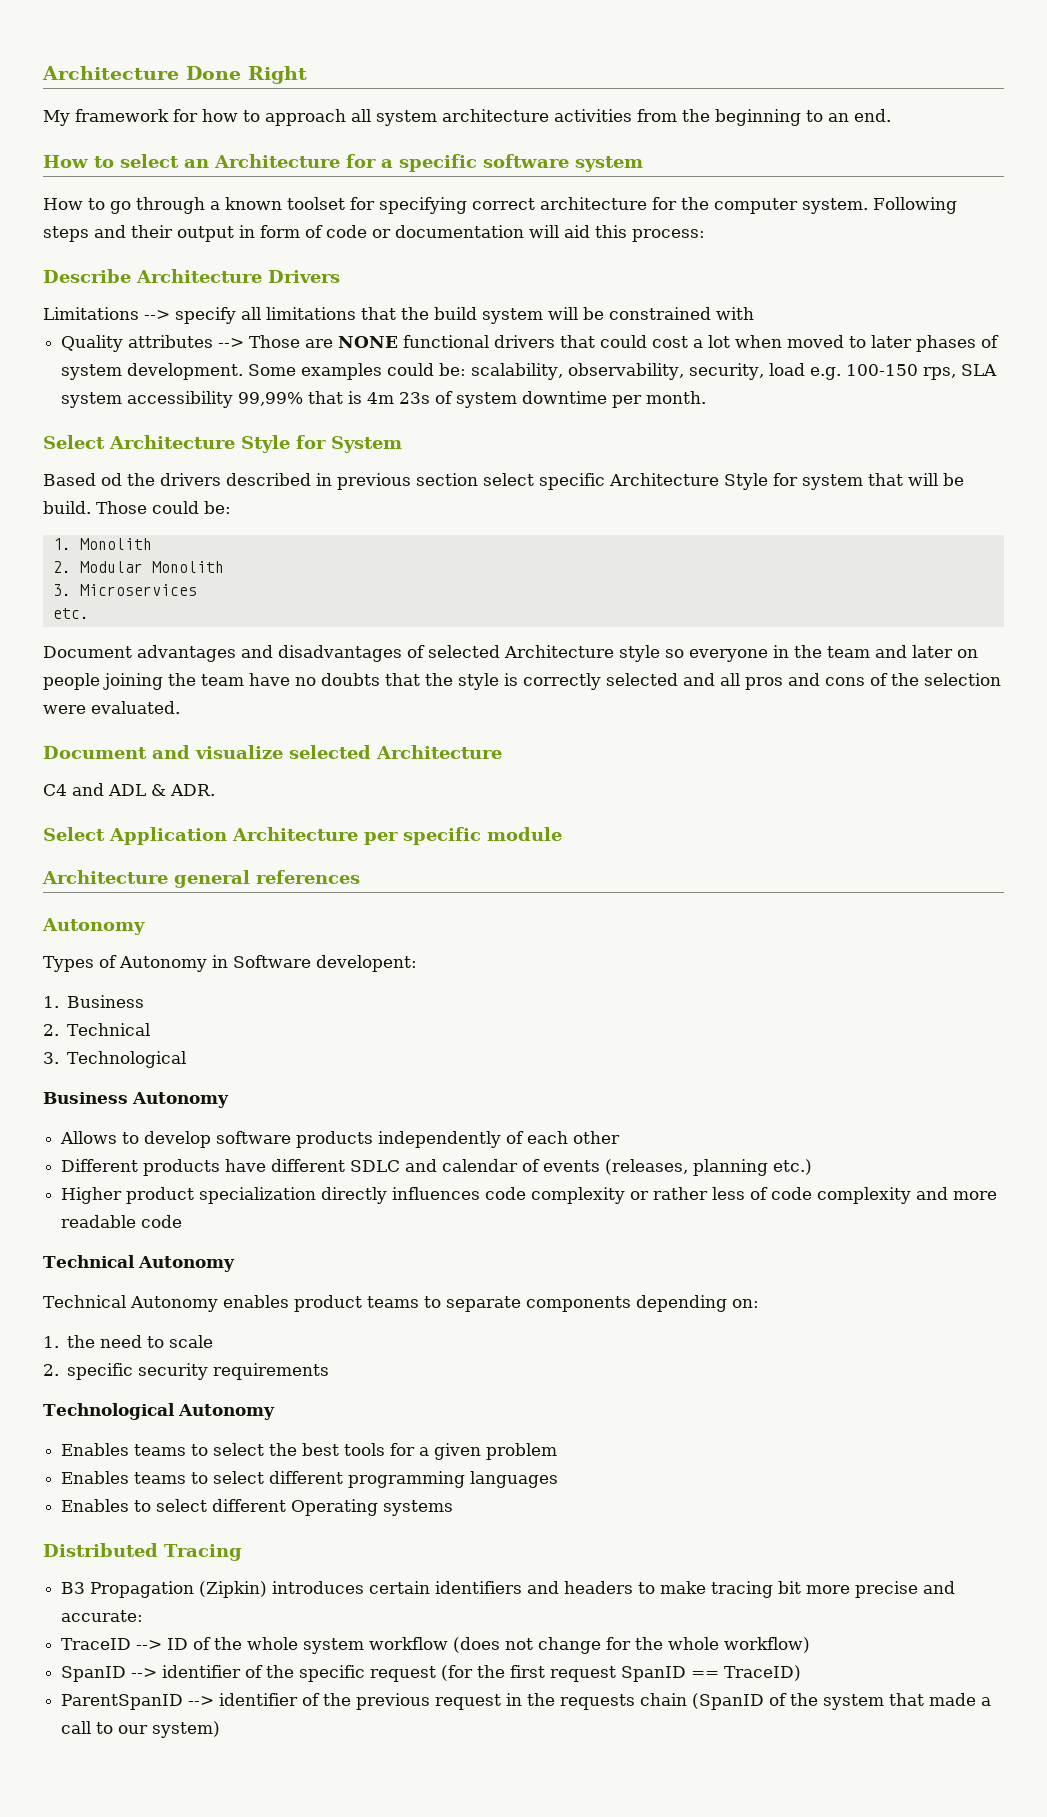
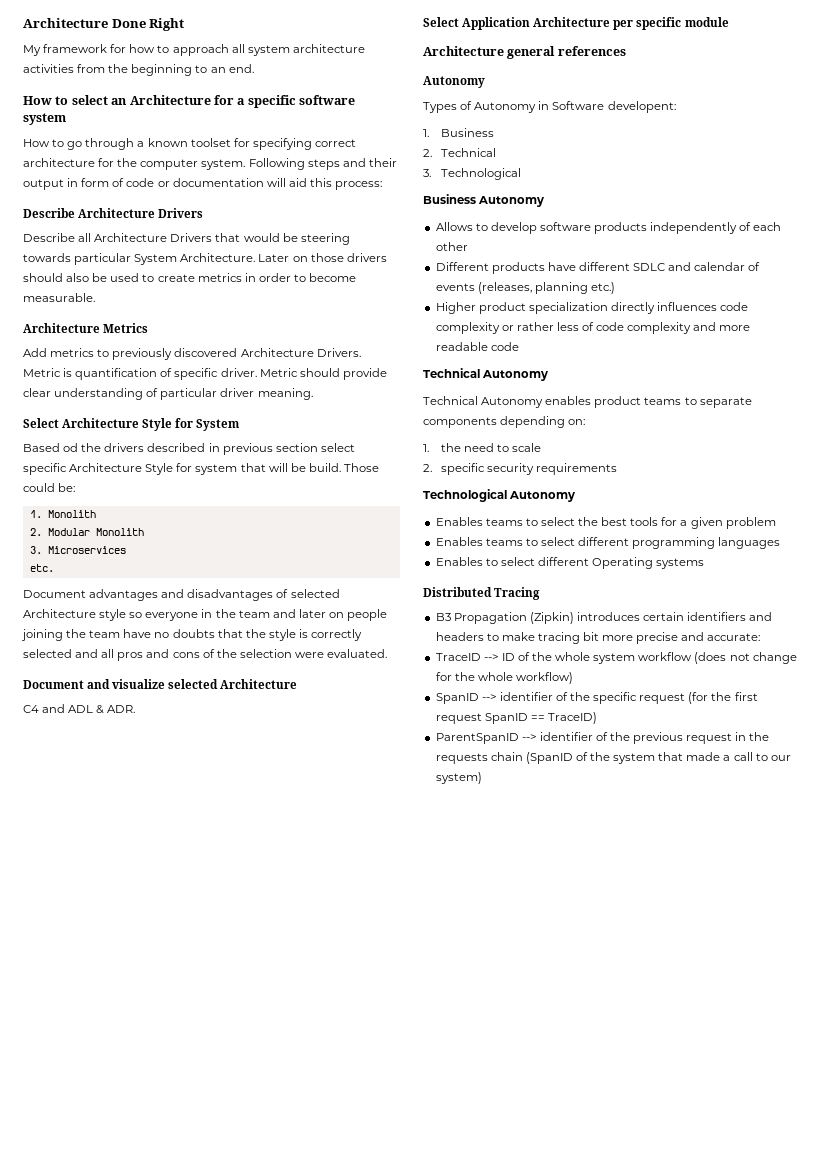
[43,307,754,324] [61,335,1000,352] [61,363,998,380] [61,391,707,408] Limitations --> specify all limitations that the build system will be constrained with // Quality attributes --> Those are NONE functional drivers that could cost a lot when moved to later phases of system development. Some examples could be: scalability, observability, security, load e.g. 100-150 rps, SLA system accessibility 99,99% that is 4m 23s of system downtime per month. -> [23,233,350,245] [23,253,387,265] [23,273,357,282] [23,293,95,302] [23,323,149,333] [23,348,361,360] [23,368,387,380] [23,388,313,400] Describe all Architecture Drivers that would be steering towards particular System Architecture. Later on those drivers should also be used to create metrics in order to become measurable. // Architecture Metrics // Add metrics to previously discovered Architecture Drivers. Metric is quantification of specific driver. Metric should provide clear understanding of particular driver meaning.

